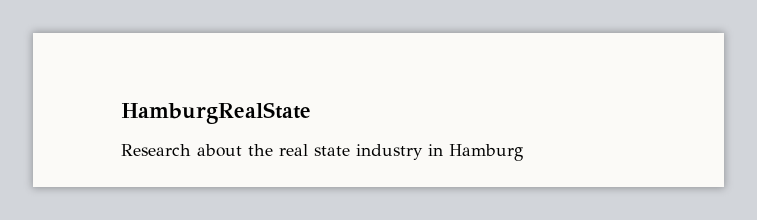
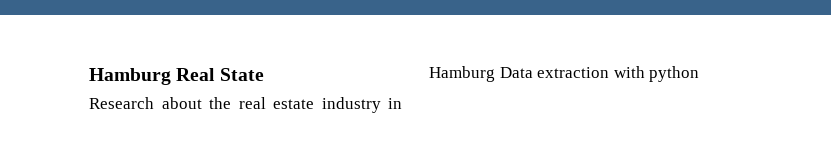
[121,102,311,124] HamburgRealState -> [89,68,264,85] Hamburg Real State
[314,146,350,156] state -> [273,99,314,109] estate
(523, 152) none -> [499,66,700,82] Data extraction with python

